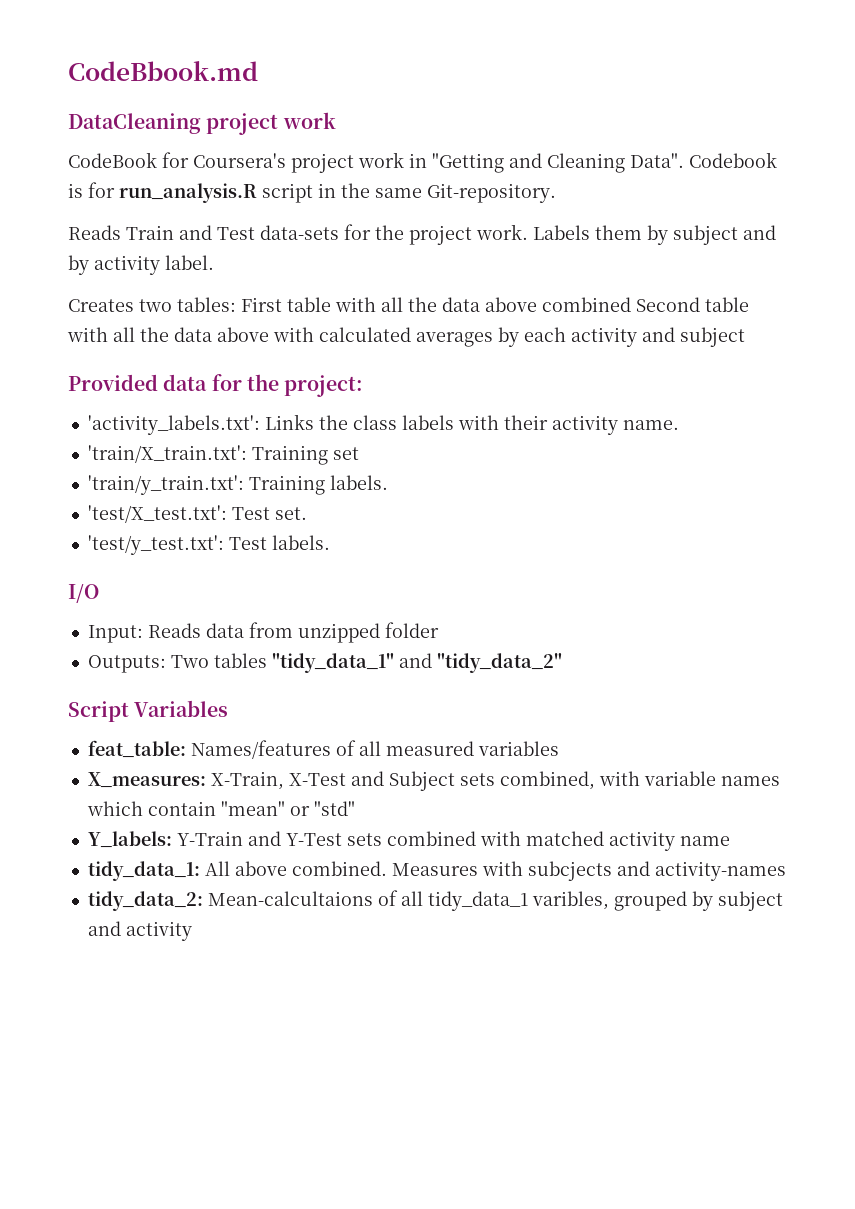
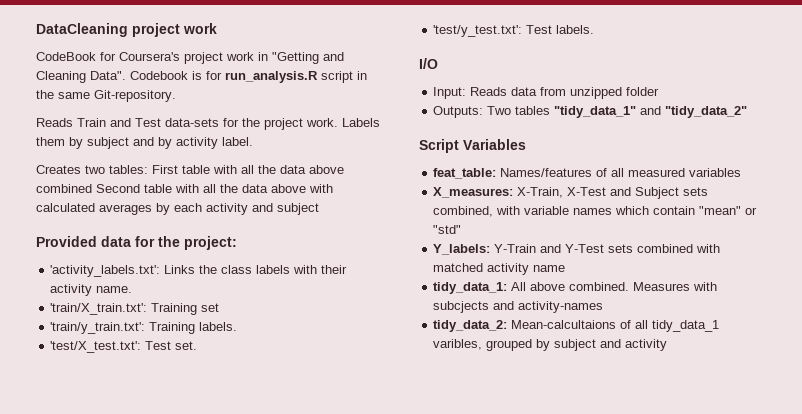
[68,61,258,81] CodeBbook.md // -> (36, 30) none

